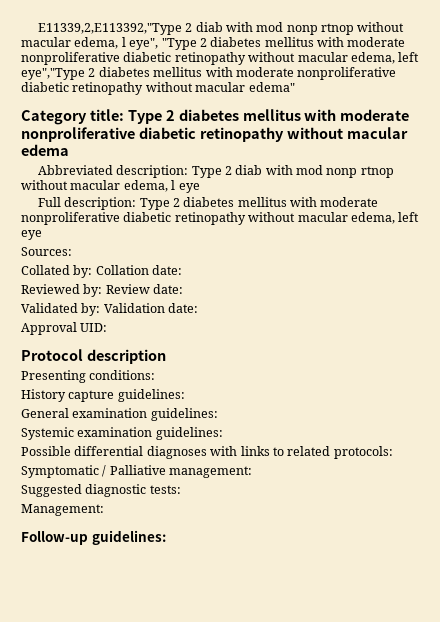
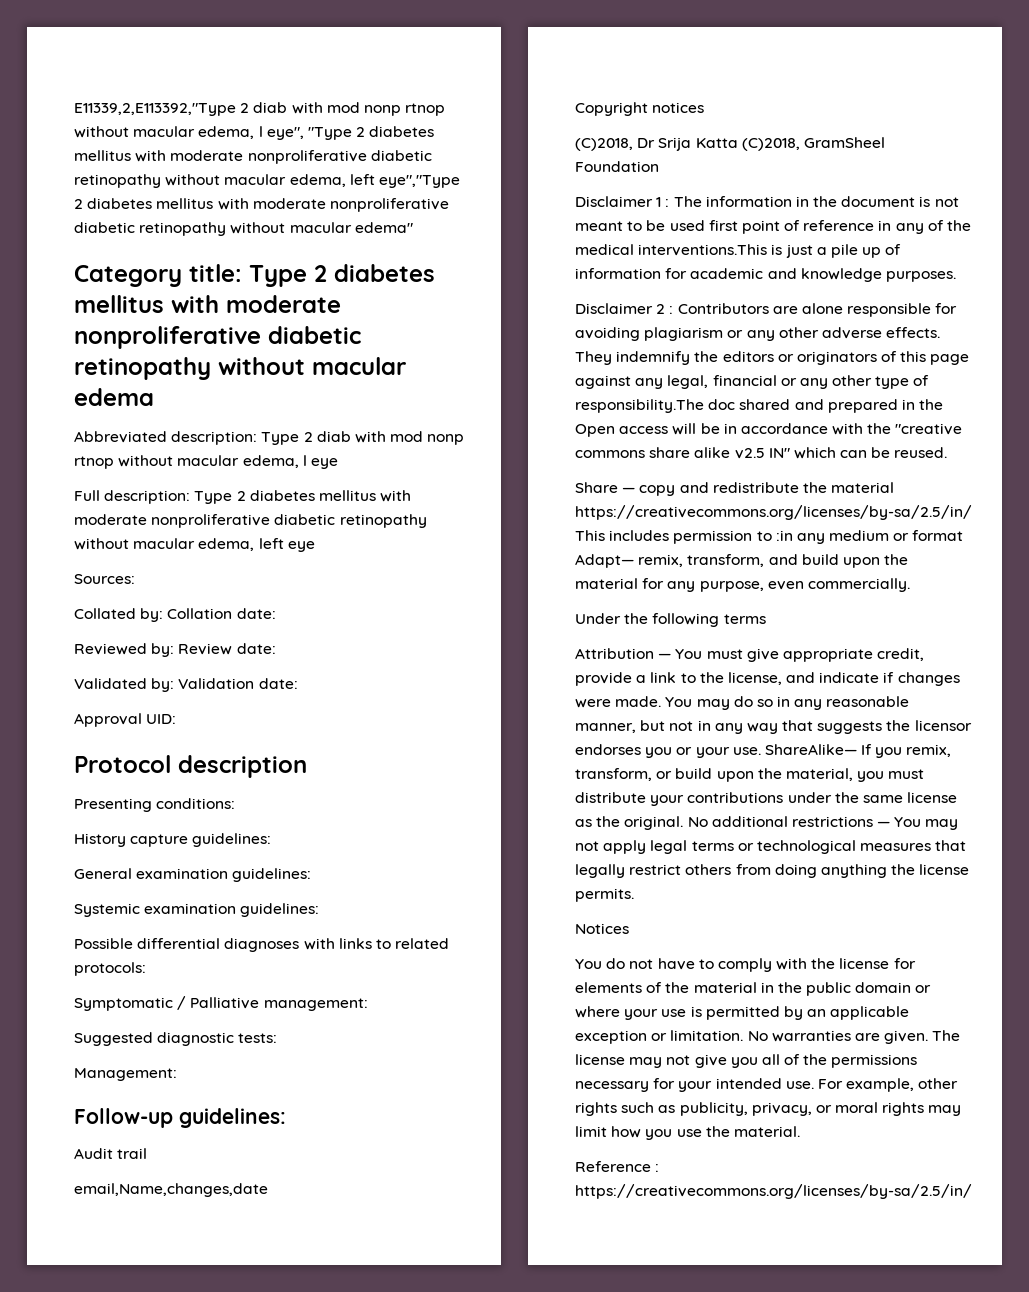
(166, 537) none -> [74,1148,148,1159] [74,1183,268,1197] [575,102,705,116] [575,137,885,151] [575,161,659,172] [575,196,959,207] [575,220,972,234] [575,244,902,258] [575,268,956,282] [575,303,958,317] [575,327,941,341] [575,351,970,365] [575,375,930,389] [575,399,944,413] [575,423,963,437] [575,447,948,459] [575,482,895,496] [575,505,972,520] [575,530,964,544] [575,554,909,568] [575,578,910,592] [575,613,766,627] [575,648,925,662] [575,672,960,686] [575,696,910,710] [575,720,972,734] [575,744,952,758] [575,768,925,782] [575,792,958,806] [575,816,959,830] [575,840,967,854] [575,864,970,878] [575,888,634,902] [575,923,629,934] [575,958,916,972] [575,982,932,996] [575,1006,910,1020] [575,1030,961,1044] [575,1054,918,1068] [575,1078,959,1092] [575,1102,962,1116] [575,1126,800,1140] [575,1161,660,1172] [575,1184,972,1199] // Audit trail // email,Name,changes,date // Copyright notices // (C)2018, Dr Srija Katta (C)2018, GramSheel Foundation // Disclaimer 1 : The information in the document is not meant to be used first point of reference in any of the medical interventions.This is just a pile up of information for academic and knowledge purposes. // Disclaimer 2 : Contributors are alone responsible for avoiding plagiarism or any other adverse effects. They indemnify the editors or originators of this page against any legal, financial or any other type of responsibility.The doc shared and prepared in the Open access will be in accordance with the "creative commons share alike v2.5 IN" which can be reused. // Share — copy and redistribute the material https://creativecommons.org/licenses/by-sa/2.5/in/ This includes permission to :in any medium or format Adapt— remix, transform, and build upon the material for any purpose, even commercially. // Under the following terms // Attribution — You must give appropriate credit, provide a link to the license, and indicate if changes were made. You may do so in any reasonable manner, but not in any way that suggests the licensor endorses you or your use. ShareAlike— If you remix, transform, or build upon the material, you must distribute your contributions under the same license as the original. No additional restrictions — You may not apply legal terms or technological measures that legally restrict others from doing anything the license permits. // Notices // You do not have to comply with the license for elements of the material in the public domain or where your use is permitted by an applicable exception or limitation. No warranties are given. The license may not give you all of the permissions necessary for your intended use. For example, other rights such as publicity, privacy, or moral rights may limit how you use the material. // Reference : https://creativecommons.org/licenses/by-sa/2.5/in/

